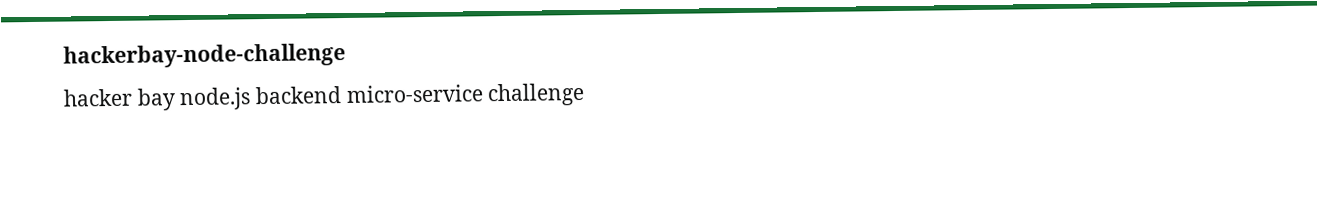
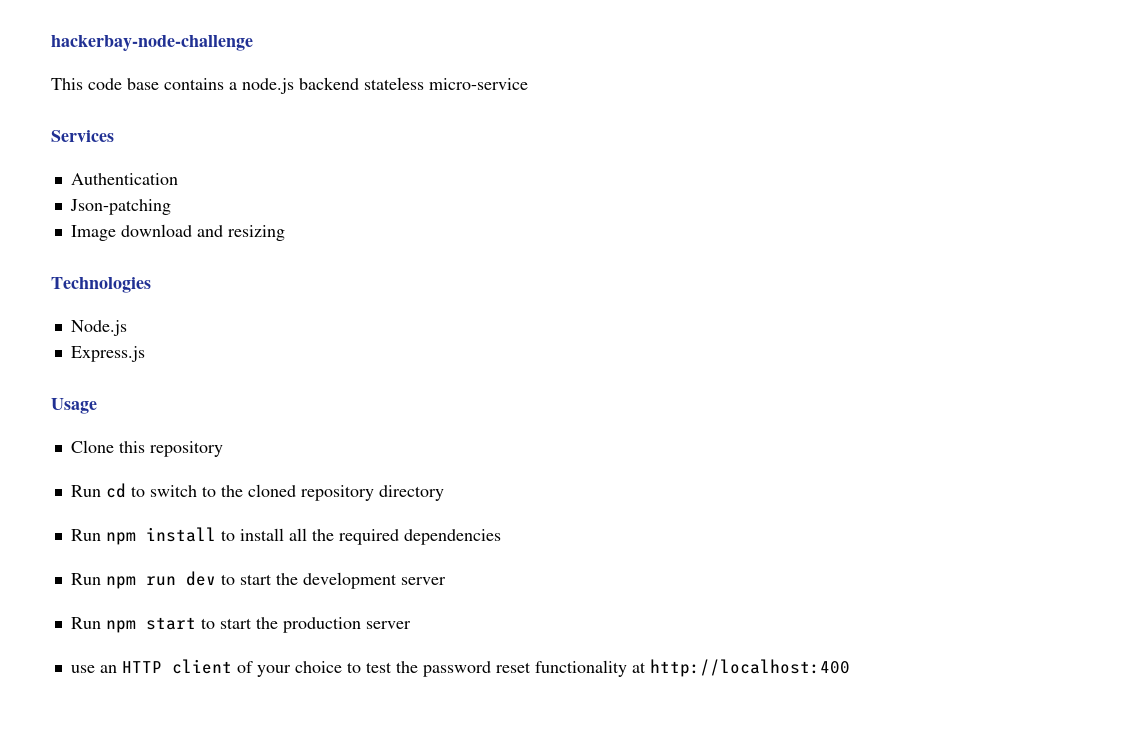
[63,88,176,111] hacker bay -> [51,78,237,90] This code base contains a
(343, 95) none -> [364,77,424,90] stateless
[487,82,586,107] challenge -> [51,130,114,142] [70,173,178,185] [69,199,171,215] [70,224,285,241] [51,277,151,293] [70,320,127,336] [70,346,145,362] [51,398,97,414] [70,440,223,457] [70,483,444,501] [70,527,501,545] [70,571,446,589] [70,617,411,633] [70,659,850,677] // Services // Authentication // Json-patching // Image download and resizing // Technologies // Node.js // Express.js // Usage // Clone this repository // Run cd to switch to the cloned repository directory // Run npm install to install all the required dependencies // Run npm run dev to start the development server // Run npm start to start the production server // use an HTTP client of your choice to test the password reset functionality at http://localhost:400

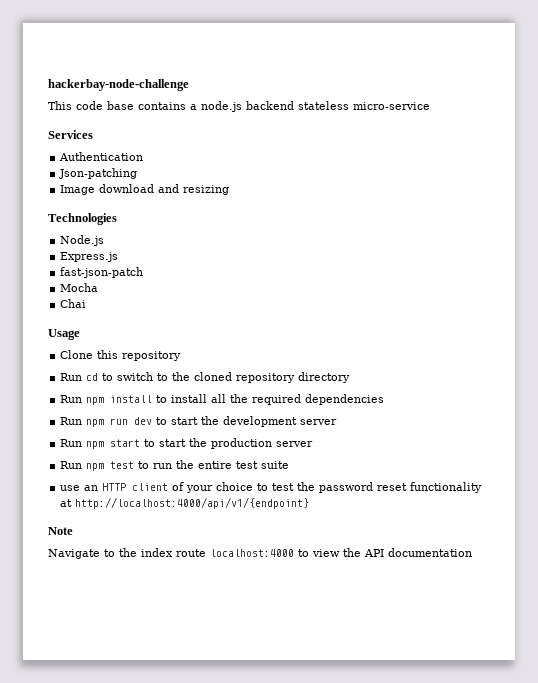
(145, 354) none -> [60,267,144,278] [60,283,99,292] [60,299,87,308] // fast-json-patch // Mocha // Chai
(411, 625) none -> [60,460,290,471] // Run npm test to run the entire test suite
[649,659,850,677] http://localhost:400 -> [75,497,310,509] [48,527,73,535] [48,548,472,559] http://localhost:4000/api/v1/{endpoint} // Note // Navigate to the index route localhost:4000 to view the API documentation

